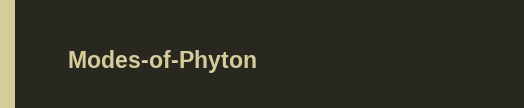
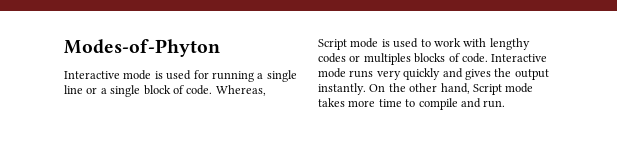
(257, 61) none -> [64,70,297,82] [64,85,266,97] [318,38,530,50] [318,53,548,65] [318,68,549,80] [318,83,534,95] [318,98,506,110] // Interactive mode is used for running a single line or a single block of code. Whereas, Script mode is used to work with lengthy codes or multiples blocks of code. Interactive mode runs very quickly and gives the output instantly. On the other hand, Script mode takes more time to compile and run.

